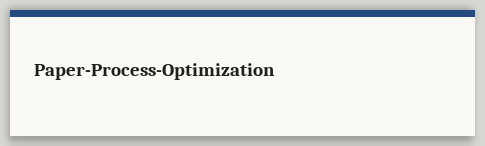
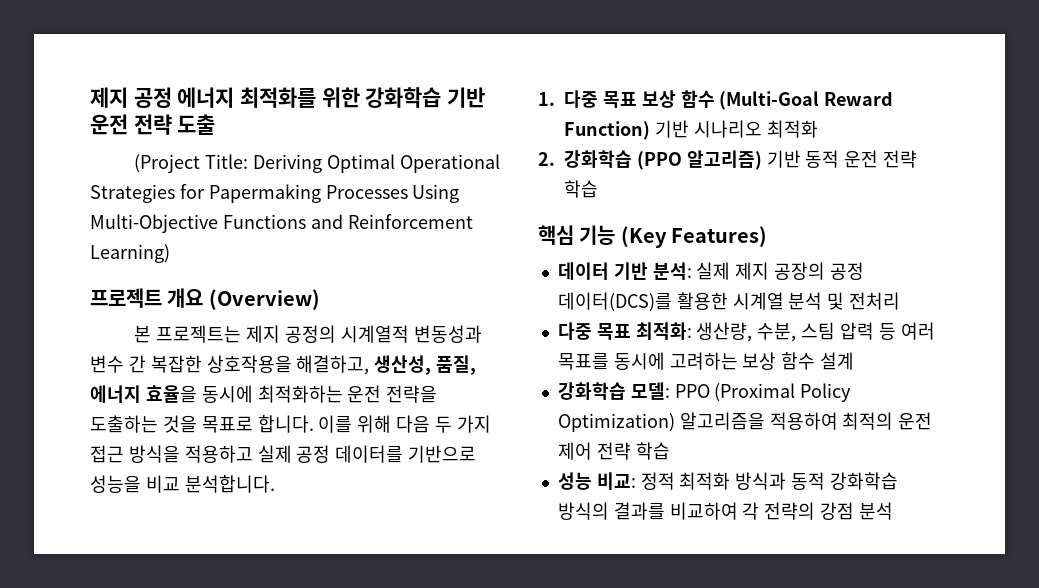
[34,63,275,80] Paper-Process-Optimization -> [90,87,486,108] [90,114,216,135] [134,154,500,173] [90,184,460,203] [90,214,473,233] [90,244,170,263] [90,288,320,310] [134,325,482,343] [90,355,477,375] [90,385,438,403] [90,415,491,433] [90,445,477,463] [90,475,275,493] [538,90,894,110] [564,120,818,140] [538,150,918,170] [564,180,598,198] [538,225,768,248] [557,262,864,280] [557,292,901,312] [557,322,935,342] [557,352,855,370] [557,382,852,402] [557,412,933,432] [557,442,670,460] [557,472,898,490] [557,502,893,520] 제지 공정 에너지 최적화를 위한 강화학습 기반 운전 전략 도출 // (Project Title: Deriving Optimal Operational Strategies for Papermaking Processes Using Multi-Objective Functions and Reinforcement Learning) // 프로젝트 개요 (Overview) // 본 프로젝트는 제지 공정의 시계열적 변동성과 변수 간 복잡한 상호작용을 해결하고, 생산성, 품질, 에너지 효율을 동시에 최적화하는 운전 전략을 도출하는 것을 목표로 합니다. 이를 위해 다음 두 가지 접근 방식을 적용하고 실제 공정 데이터를 기반으로 성능을 비교 분석합니다. // 1. 다중 목표 보상 함수 (Multi-Goal Reward Function) 기반 시나리오 최적화 // 2. 강화학습 (PPO 알고리즘) 기반 동적 운전 전략 학습 // 핵심 기능 (Key Features) // 데이터 기반 분석: 실제 제지 공장의 공정 데이터(DCS)를 활용한 시계열 분석 및 전처리 // 다중 목표 최적화: 생산량, 수분, 스팀 압력 등 여러 목표를 동시에 고려하는 보상 함수 설계 // 강화학습 모델: PPO (Proximal Policy Optimization) 알고리즘을 적용하여 최적의 운전 제어 전략 학습 // 성능 비교: 정적 최적화 방식과 동적 강화학습 방식의 결과를 비교하여 각 전략의 강점 분석

